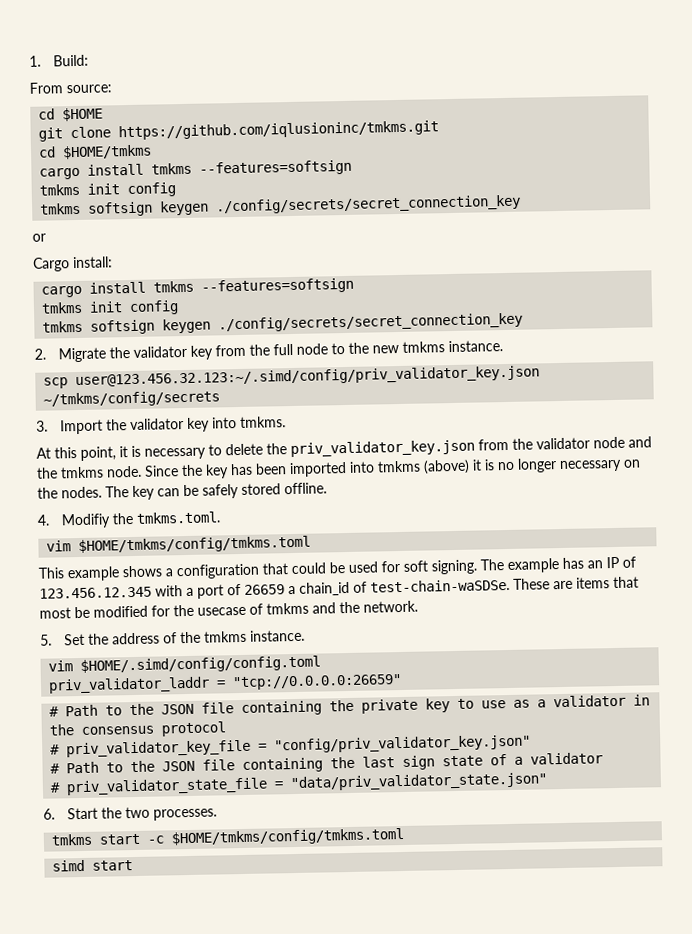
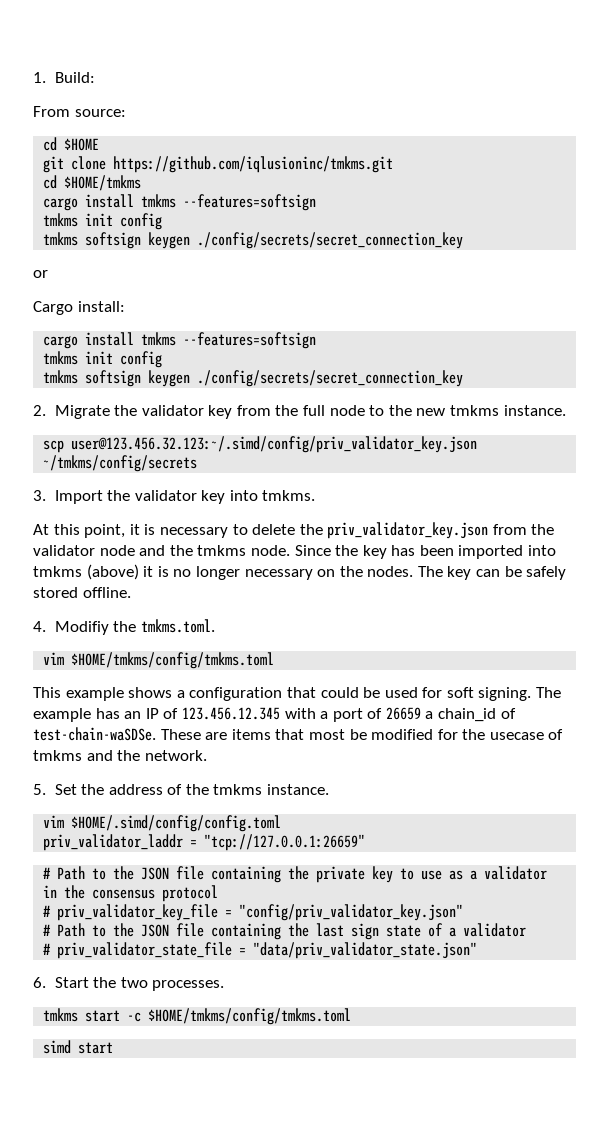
[232,673,403,691] "tcp://0.0.0.0:26659" -> [204,834,366,851] "tcp://127.0.0.1:26659"

